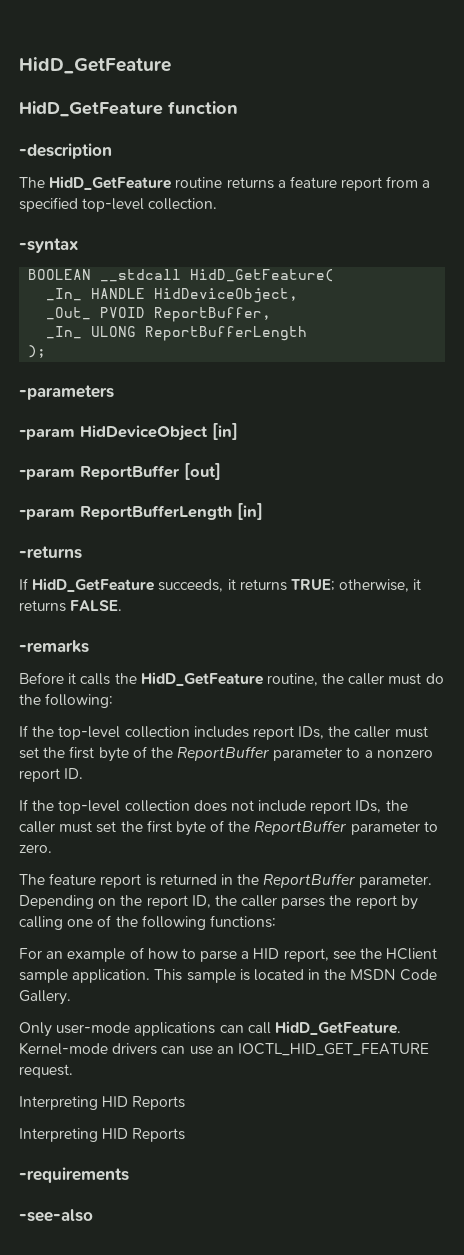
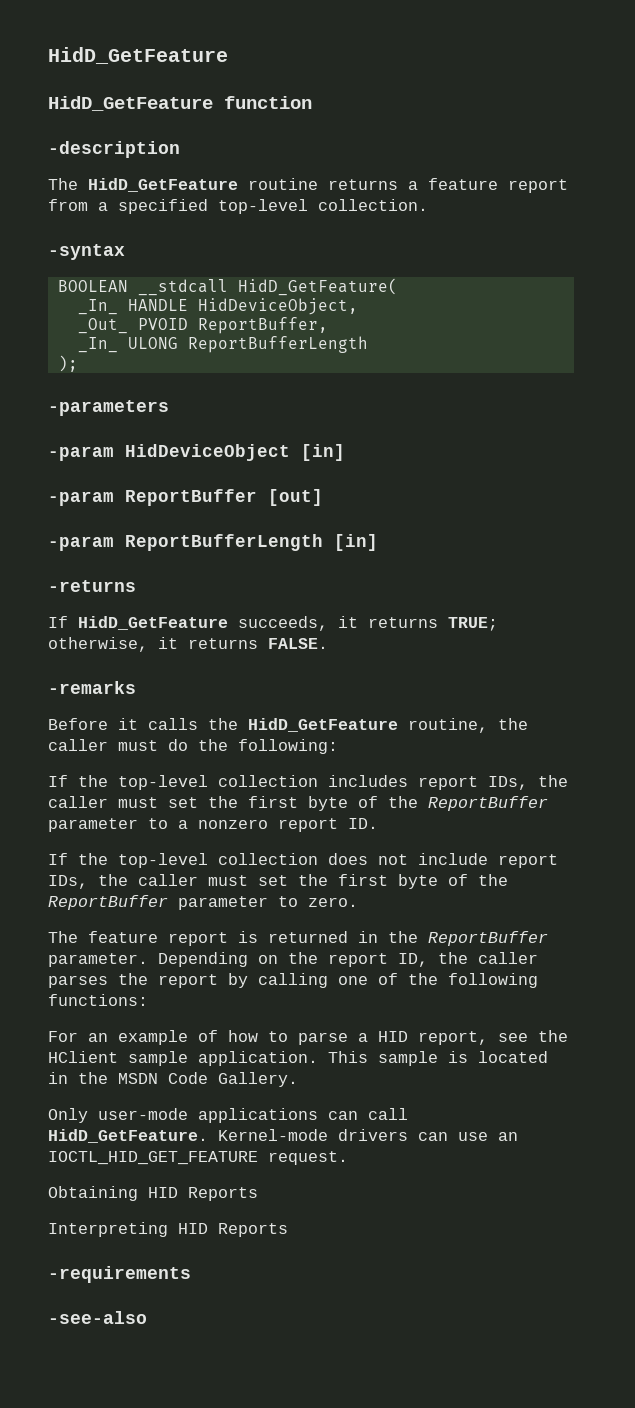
[19,1096,98,1110] Interpreting -> [48,1186,138,1201] Obtaining

